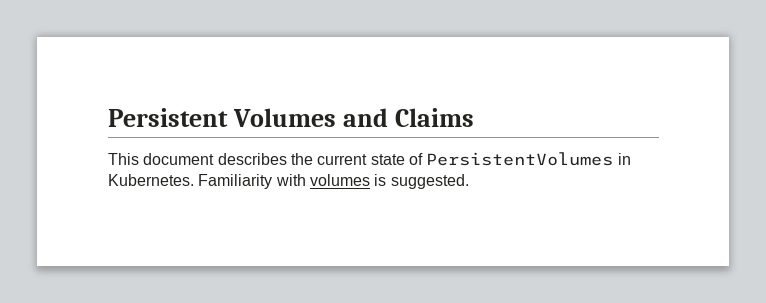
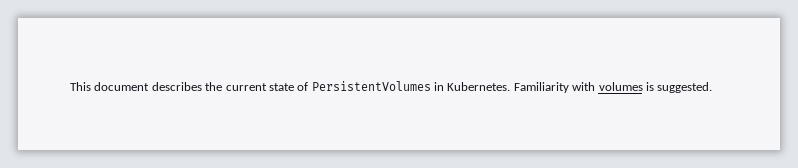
[108,108,474,127] Persistent Volumes and Claims // -> (70, 86) none

